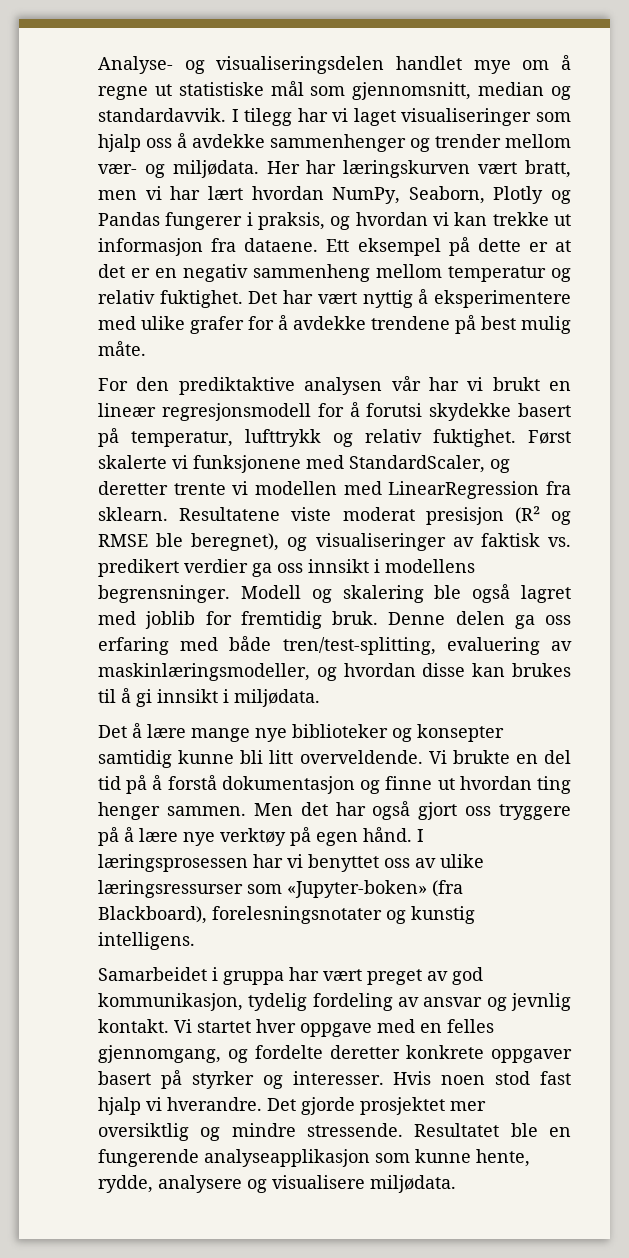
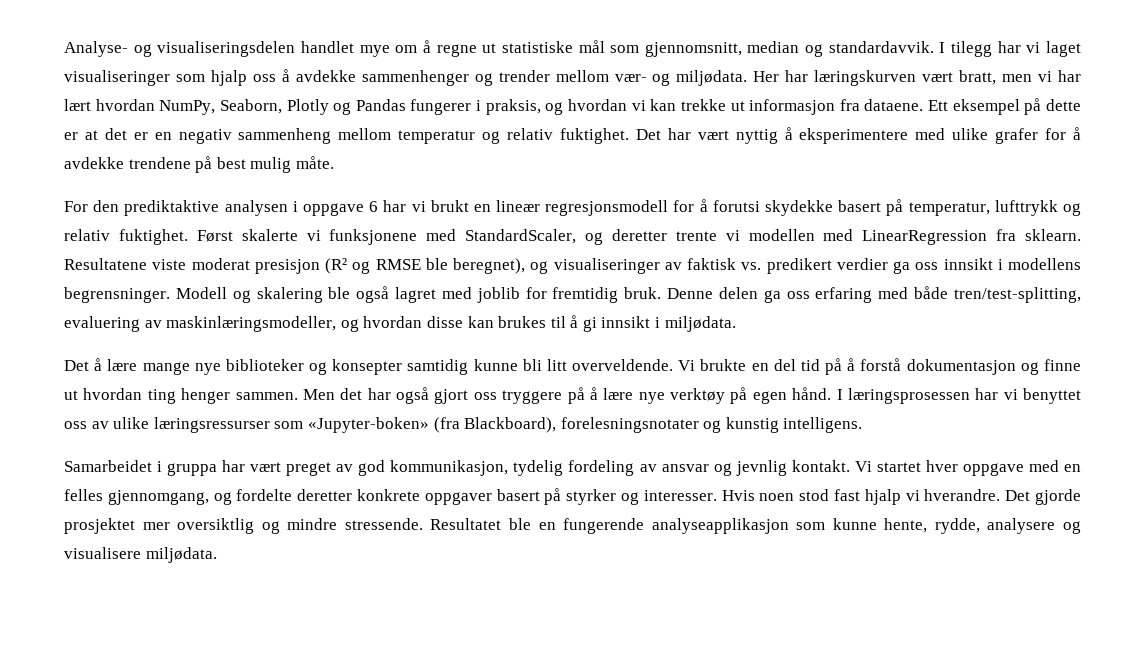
[391,376,421,391] vår -> [292,201,379,216] i oppgave 6

